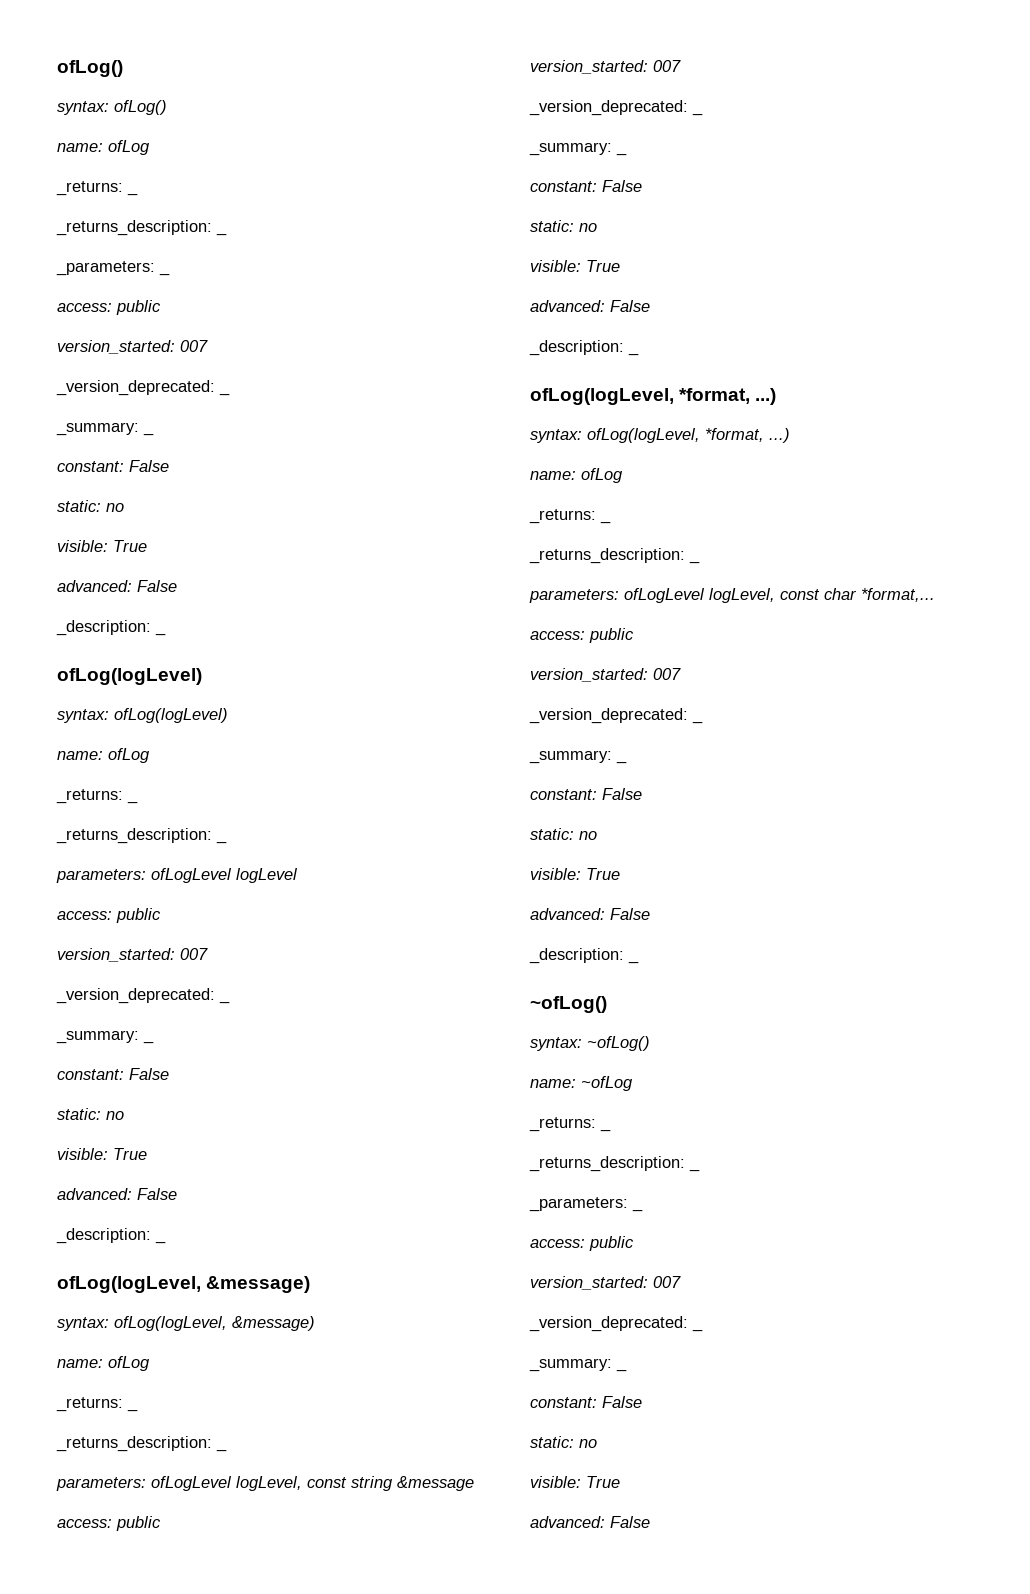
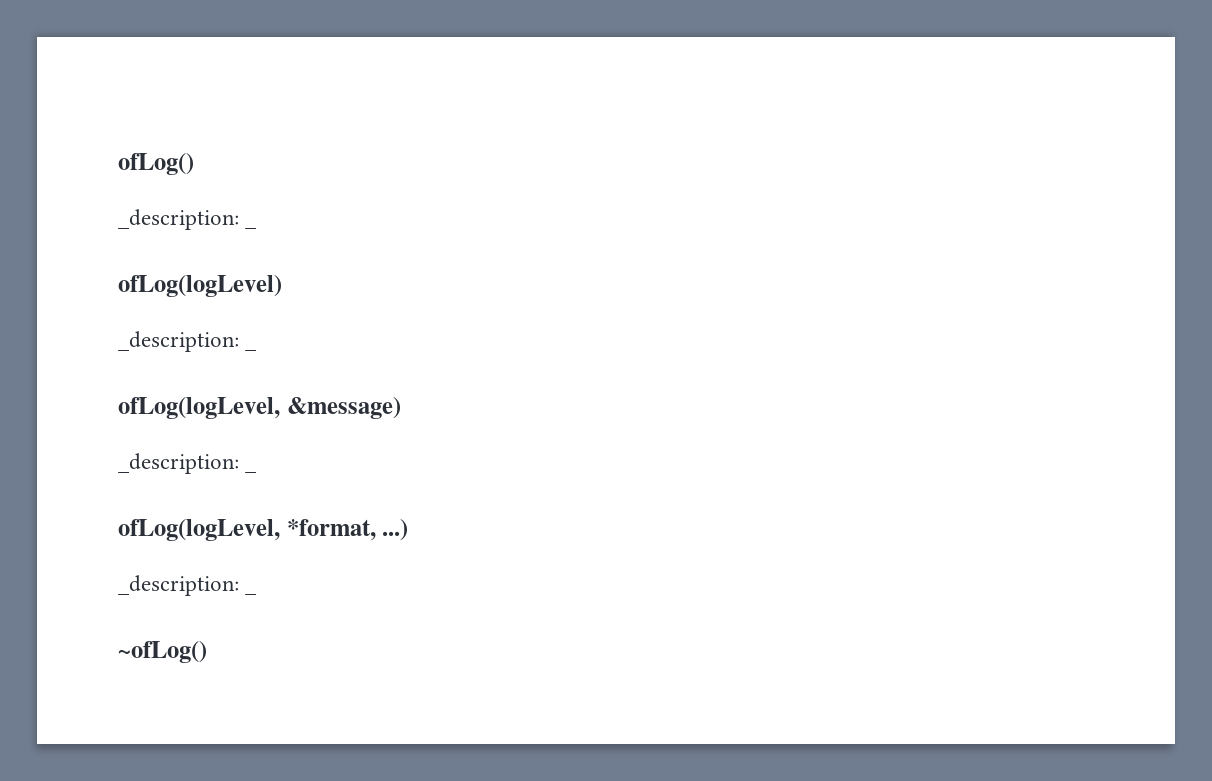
[57,60,123,77] [57,100,167,115] [57,140,150,155] [56,181,138,196] [56,220,227,236] [56,261,170,276] [57,300,161,315] [57,340,208,354] [56,380,230,396] [56,422,154,436] [57,460,169,472] [57,500,124,512] [57,540,147,552] [57,580,177,592] [56,620,166,636] [57,668,202,685] [57,708,228,723] [57,748,150,763] [56,789,138,804] [56,828,227,844] [56,868,298,883] [57,908,161,923] [57,948,208,962] [56,988,230,1004] [56,1030,154,1044] [57,1068,169,1080] [57,1108,124,1120] [57,1148,147,1160] [57,1188,177,1200] [56,1228,166,1244] [57,1276,311,1293] [57,1316,315,1331] [57,1356,150,1371] [56,1397,138,1412] [56,1436,227,1452] [56,1476,474,1491] [57,1516,161,1531] [530,60,681,74] [529,100,703,116] [529,142,627,156] [530,180,642,192] [530,220,597,232] [530,260,620,272] [530,300,650,312] ofLog() // syntax: ofLog() // name: ofLog // _returns: _ // _returns_description: _ // _parameters: _ // access: public // version_started: 007 // _version_deprecated: _ // _summary: _ // constant: False // static: no // visible: True // advanced: False // _description: _ // ofLog(logLevel) // syntax: ofLog(logLevel) // name: ofLog // _returns: _ // _returns_description: _ // parameters: ofLogLevel logLevel // access: public // version_started: 007 // _version_deprecated: _ // _summary: _ // constant: False // static: no // visible: True // advanced: False // _description: _ // ofLog(logLevel, &message) // syntax: ofLog(logLevel, &message) // name: ofLog // _returns: _ // _returns_description: _ // parameters: ofLogLevel logLevel, const string &message // access: public // version_started: 007 // _version_deprecated: _ // _summary: _ // constant: False // static: no // visible: True // advanced: False -> [118,153,194,175] [118,209,258,230] [118,275,282,297] [118,331,258,352] [118,397,401,419] ofLog() // _description: _ // ofLog(logLevel) // _description: _ // ofLog(logLevel, &message)
[530,428,790,443] [530,468,623,483] [529,509,611,524] [529,548,700,564] [529,588,935,603] [530,628,634,643] [530,668,681,682] [529,708,703,724] [529,750,627,764] [530,788,642,800] [530,828,597,840] [530,868,620,880] [530,908,650,920] [529,948,639,964] [530,996,607,1013] [530,1036,650,1051] [530,1076,633,1091] [529,1117,611,1132] [529,1156,700,1172] [529,1197,643,1212] [530,1236,634,1251] [530,1276,681,1290] [529,1316,703,1332] [529,1358,627,1372] [530,1396,642,1408] [530,1436,597,1448] [530,1476,620,1488] [530,1516,650,1528] syntax: ofLog(logLevel, *format, ...) // name: ofLog // _returns: _ // _returns_description: _ // parameters: ofLogLevel logLevel, const char *format,... // access: public // version_started: 007 // _version_deprecated: _ // _summary: _ // constant: False // static: no // visible: True // advanced: False // _description: _ // ~ofLog() // syntax: ~ofLog() // name: ~ofLog // _returns: _ // _returns_description: _ // _parameters: _ // access: public // version_started: 007 // _version_deprecated: _ // _summary: _ // constant: False // static: no // visible: True // advanced: False -> [118,575,258,596] [118,641,207,663] _description: _ // ~ofLog()

